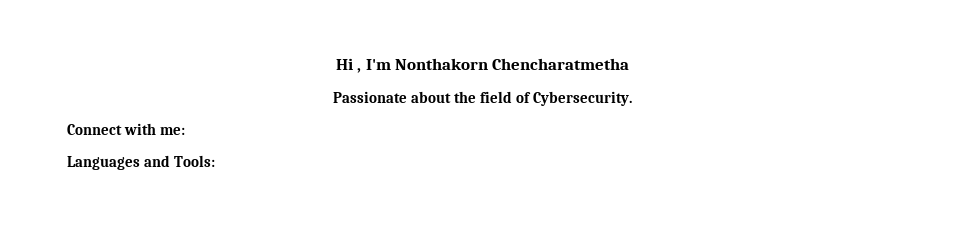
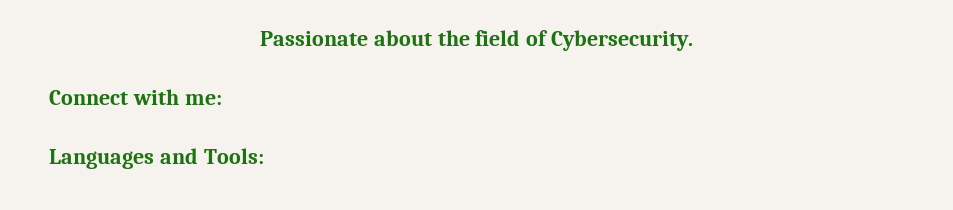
[335,58,630,73] Hi , I'm Nonthakorn Chencharatmetha // -> (259, 38) none

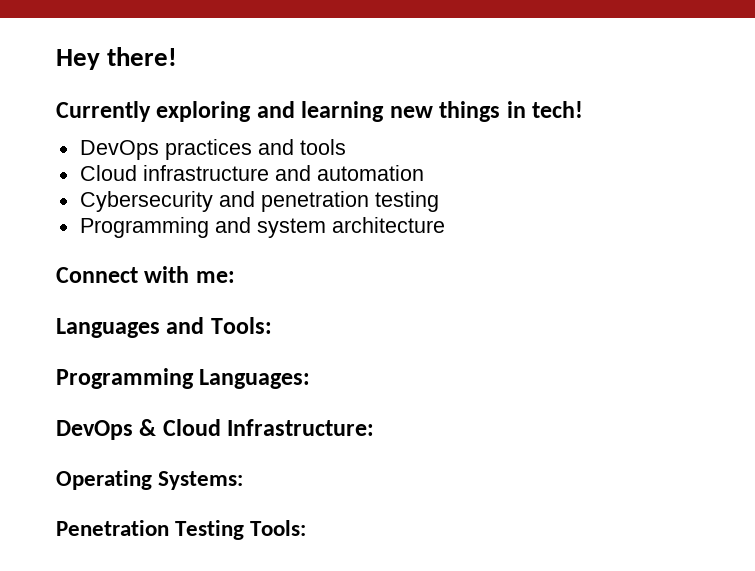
[259,30,694,51] Passionate about the field of Cybersecurity. -> [56,47,178,70] [56,101,584,122] [79,139,346,160] [79,165,424,181] [79,191,439,212] [79,217,445,238] Hey there! // Currently exploring and learning new things in tech! // DevOps practices and tools // Cloud infrastructure and automation // Cybersecurity and penetration testing // Programming and system architecture
(264, 156) none -> [56,368,311,389] [56,419,375,440] [56,470,244,490] [56,520,307,540] // Programming Languages: // DevOps & Cloud Infrastructure: // Operating Systems: // Penetration Testing Tools:

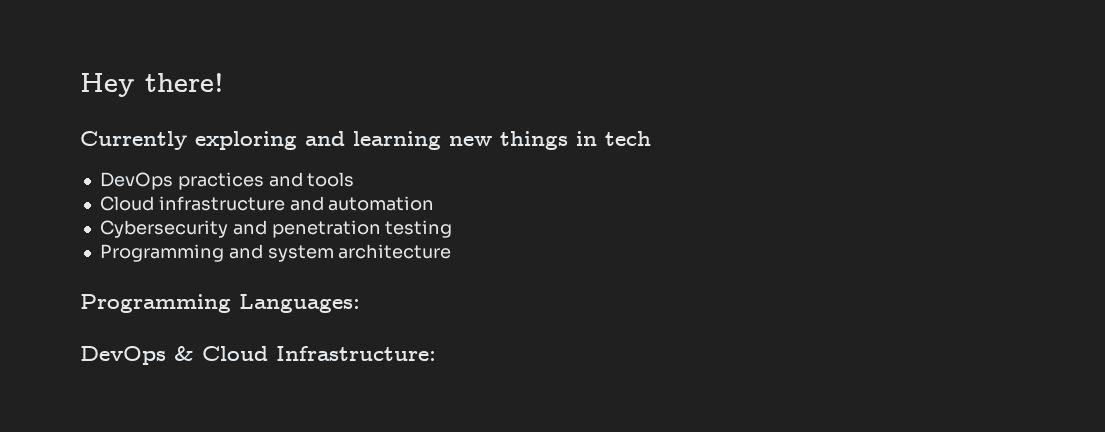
[532,101,584,118] tech! -> [605,131,651,146] tech
[56,266,235,283] [56,317,272,338] // Connect with me: // Languages and Tools: -> (452, 251) none
[56,470,244,490] [56,520,307,540] // Operating Systems: // Penetration Testing Tools: -> (436, 353) none

